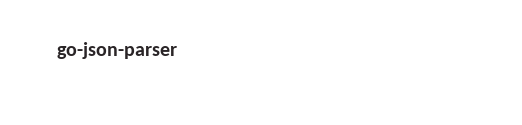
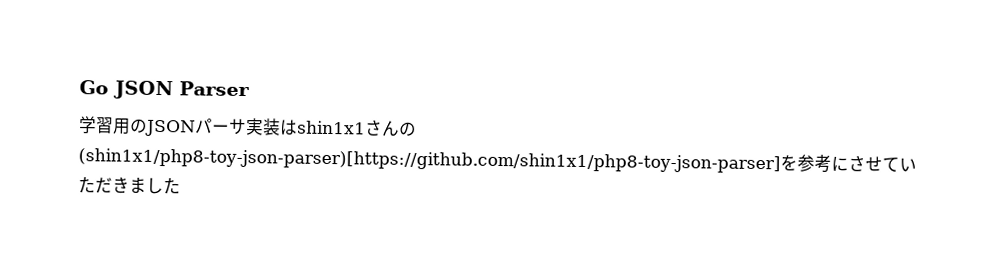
[57,42,177,59] go-json-parser -> [79,80,250,100] [79,116,417,137] [78,148,917,174] [78,176,181,195] Go JSON Parser // 学習用のJSONパーサ実装はshin1x1さんの(shin1x1/php8-toy-json-parser)[https://github.com/shin1x1/php8-toy-json-parser]を参考にさせていただきました

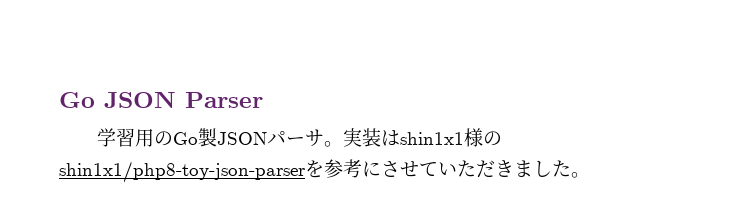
(148, 125) none -> [172,128,217,147] Go製
(247, 127) none -> [323,141,343,147] 。
[365,119,417,137] [78,148,781,174] さんの(shin1x1/php8-toy-json-parser)[https://github.com/shin1x1/php8-toy-json-parser] -> [463,128,502,147] [59,161,305,183] 様のshin1x1/php8-toy-json-parser
(181, 186) none -> [571,172,590,178] 。

